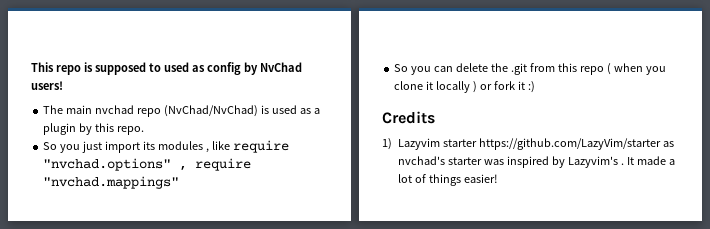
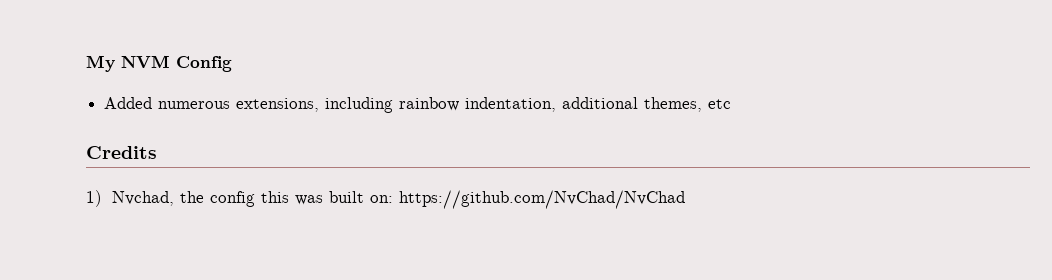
[31,62,302,75] [31,81,63,90] [43,105,320,117] [43,123,145,135] [43,140,289,153] [43,158,252,171] [43,176,180,189] [394,63,666,75] [394,81,535,93] [382,111,435,124] [382,138,674,150] [397,156,675,168] [397,174,498,186] This repo is supposed to used as config by NvChad users! // The main nvchad repo (NvChad/NvChad) is used as a plugin by this repo. // So you just import its modules , like require "nvchad.options" , require "nvchad.mappings" // So you can delete the .git from this repo ( when you clone it locally ) or fork it :) // Credits // 1) Lazyvim starter https://github.com/LazyVim/starter as nvchad's starter was inspired by Lazyvim's . It made a lot of things easier! -> [86,55,232,72] [104,97,732,113] [86,146,157,159] [86,190,685,209] My NVM Config // Added numerous extensions, including rainbow indentation, additional themes, etc // Credits // 1) Nvchad, the config this was built on: https://github.com/NvChad/NvChad

